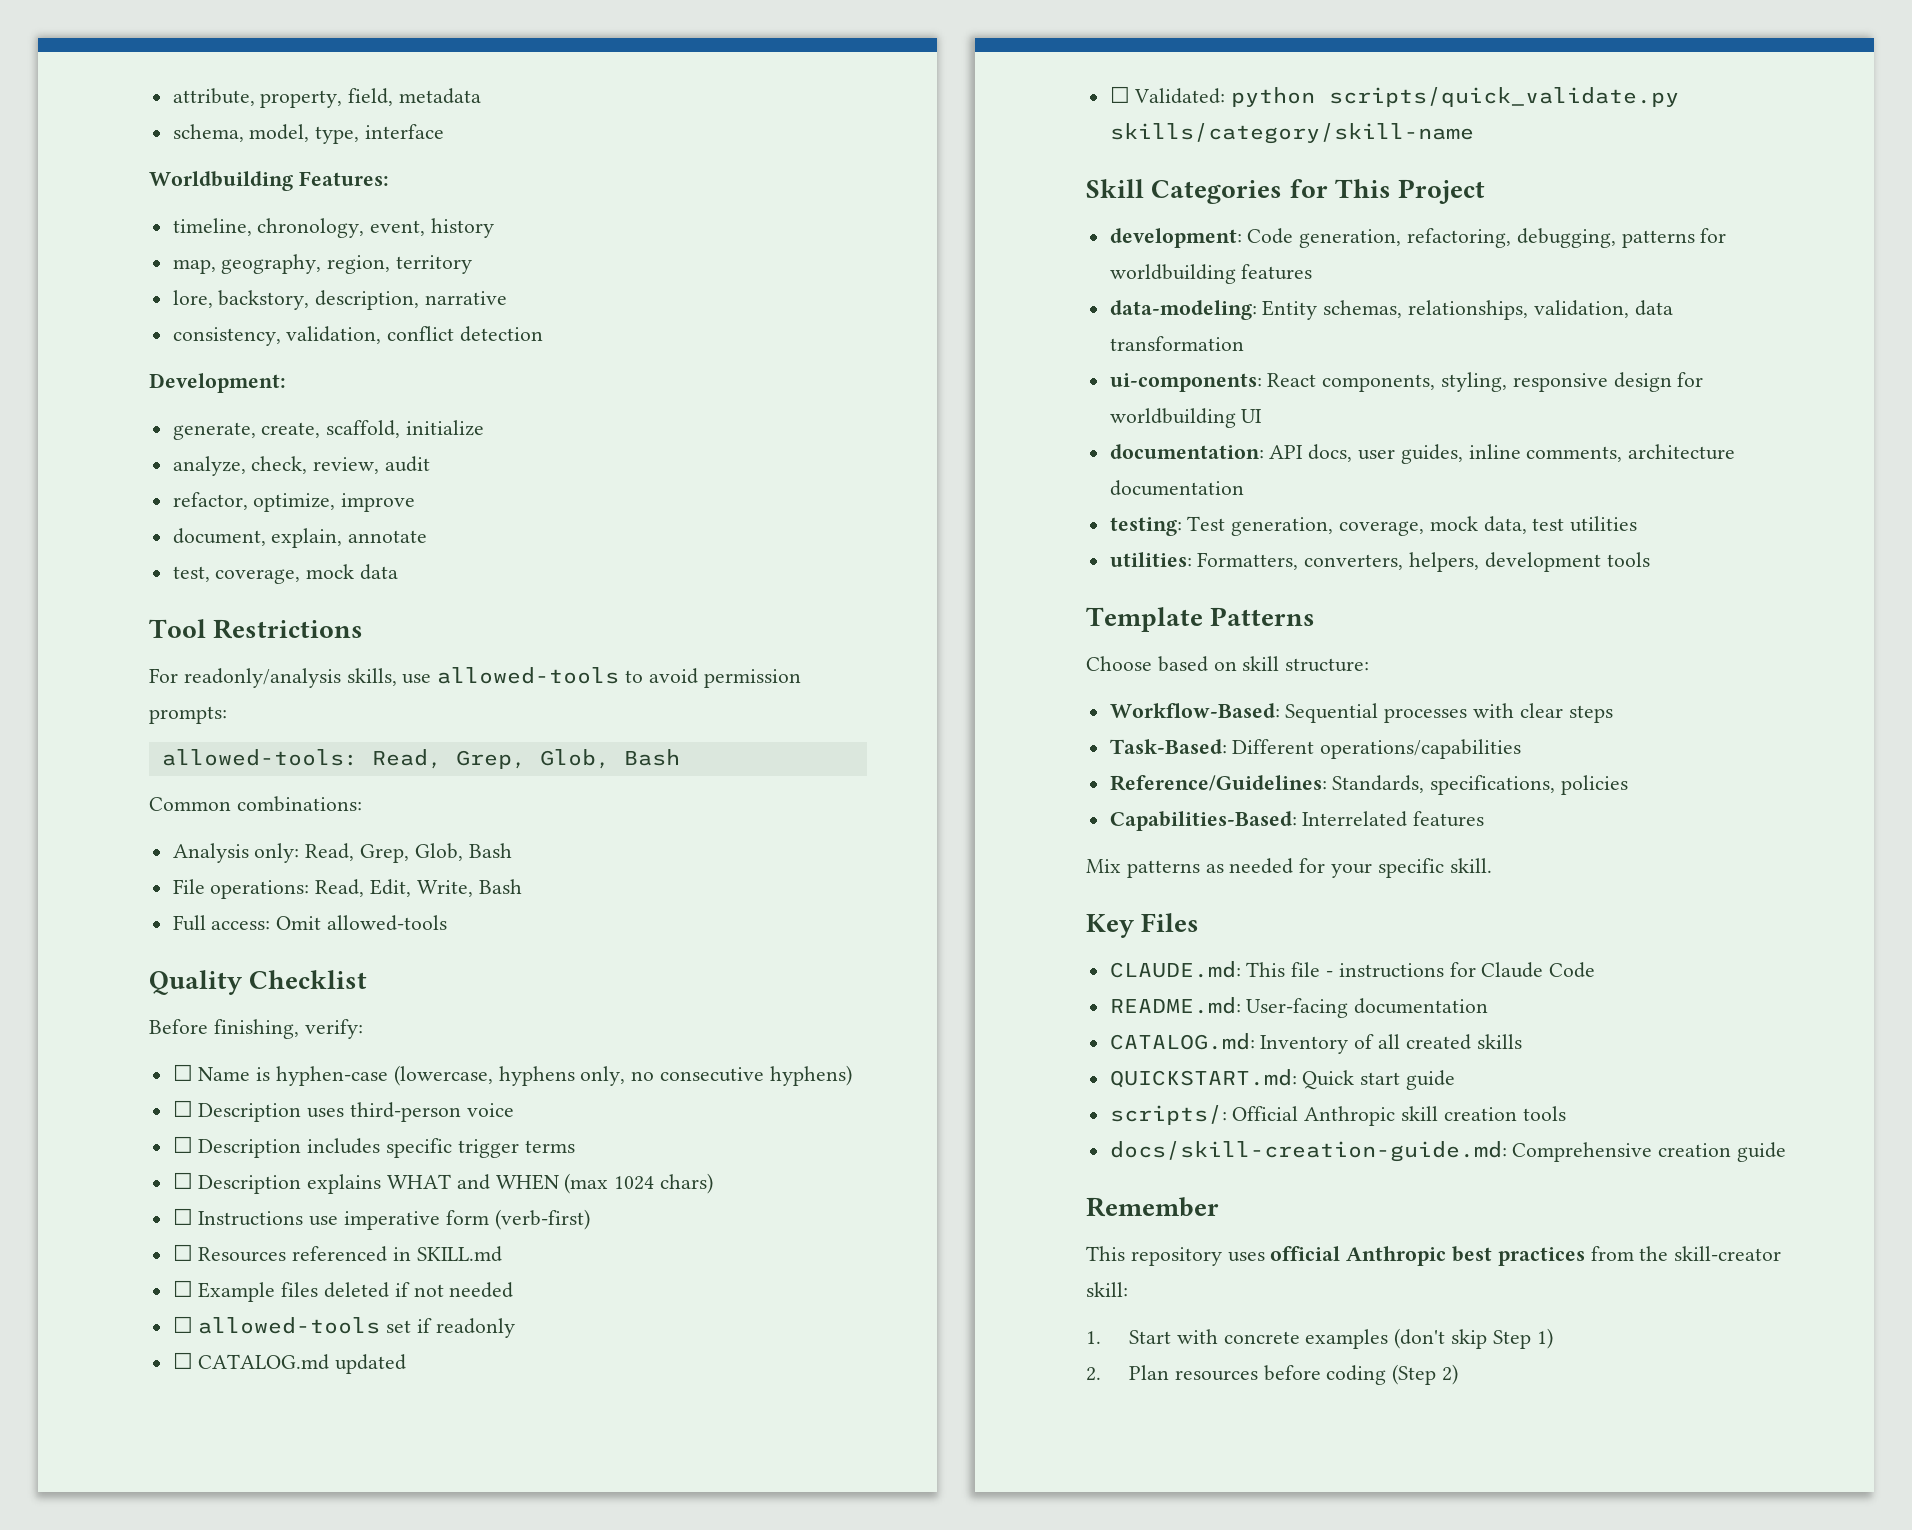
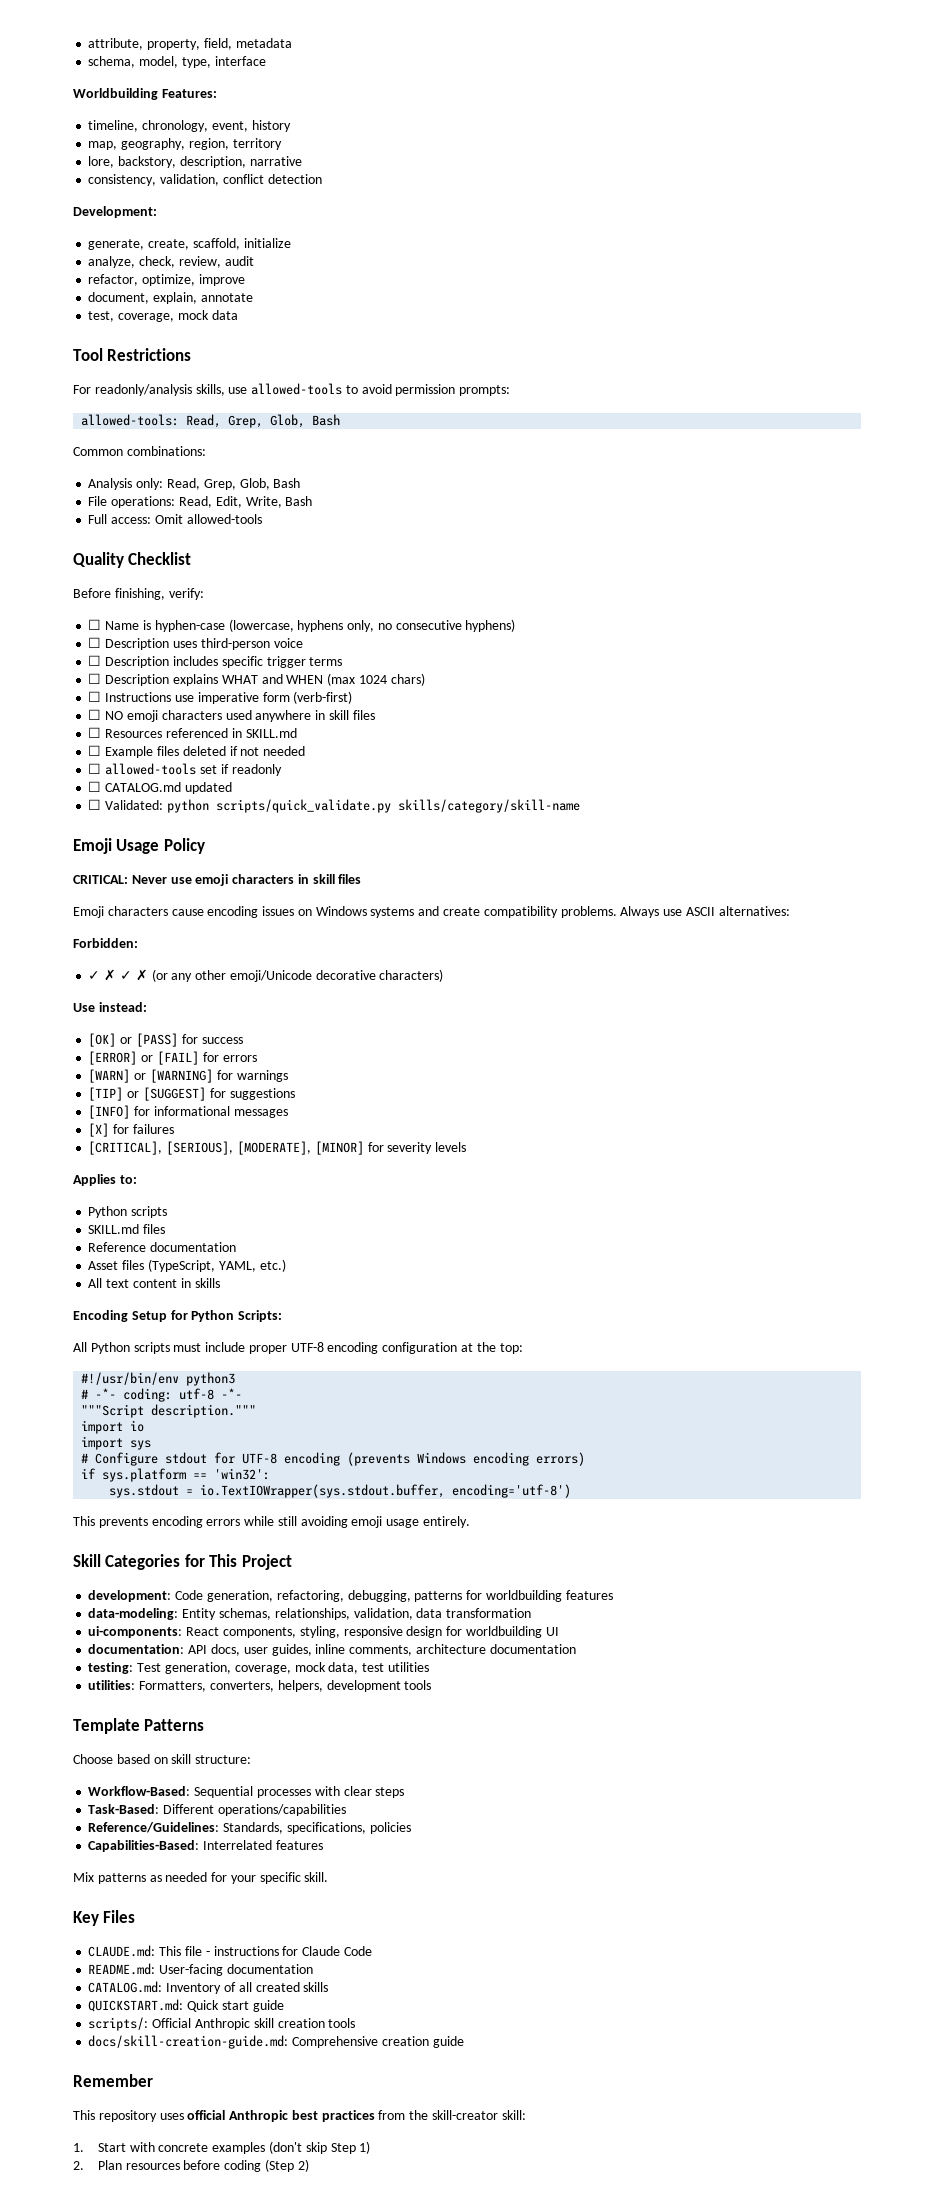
(590, 1219) none -> [88,709,375,722] // ☐ NO emoji characters used anywhere in skill files
(1474, 133) none -> [73,838,205,854] [73,874,362,886] [73,906,790,918] [73,938,138,948] [88,969,444,982] [73,1002,147,1012] [88,1033,243,1047] [88,1051,257,1065] [88,1069,288,1083] [88,1087,295,1101] [88,1105,288,1119] [88,1123,174,1137] [88,1141,467,1155] [73,1174,137,1186] [88,1206,168,1218] [88,1224,166,1234] [88,1242,237,1252] [88,1259,286,1272] [88,1278,220,1288] [73,1310,283,1322] [73,1342,523,1354] [81,1372,236,1386] [81,1388,243,1402] [81,1404,257,1418] [81,1420,145,1434] [81,1436,152,1450] [81,1452,586,1466] [81,1468,271,1482] [109,1484,572,1498] [73,1516,471,1528] // Emoji Usage Policy // CRITICAL: Never use emoji characters in skill files // Emoji characters cause encoding issues on Windows systems and create compatibility problems. Always use ASCII alternatives: // Forbidden: // ✓ ✗ ✓ ✗ (or any other emoji/Unicode decorative characters) // Use instead: // [OK] or [PASS] for success // [ERROR] or [FAIL] for errors // [WARN] or [WARNING] for warnings // [TIP] or [SUGGEST] for suggestions // [INFO] for informational messages // [X] for failures // [CRITICAL], [SERIOUS], [MODERATE], [MINOR] for severity levels // Applies to: // Python scripts // SKILL.md files // Reference documentation // Asset files (TypeScript, YAML, etc.) // All text content in skills // Encoding Setup for Python Scripts: // All Python scripts must include proper UTF-8 encoding configuration at the top: // #!/usr/bin/env python3 // # -*- coding: utf-8 -*- // """Script description.""" // import io // import sys // # Configure stdout for UTF-8 encoding (prevents Windows encoding errors) // if sys.platform == 'win32': // sys.stdout = io.TextIOWrapper(sys.stdout.buffer, encoding='utf-8') // This prevents encoding errors while still avoiding emoji usage entirely.

